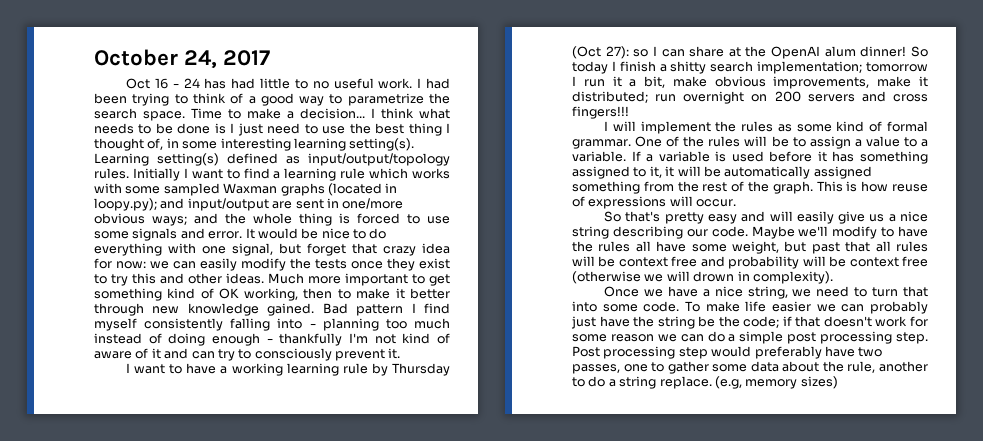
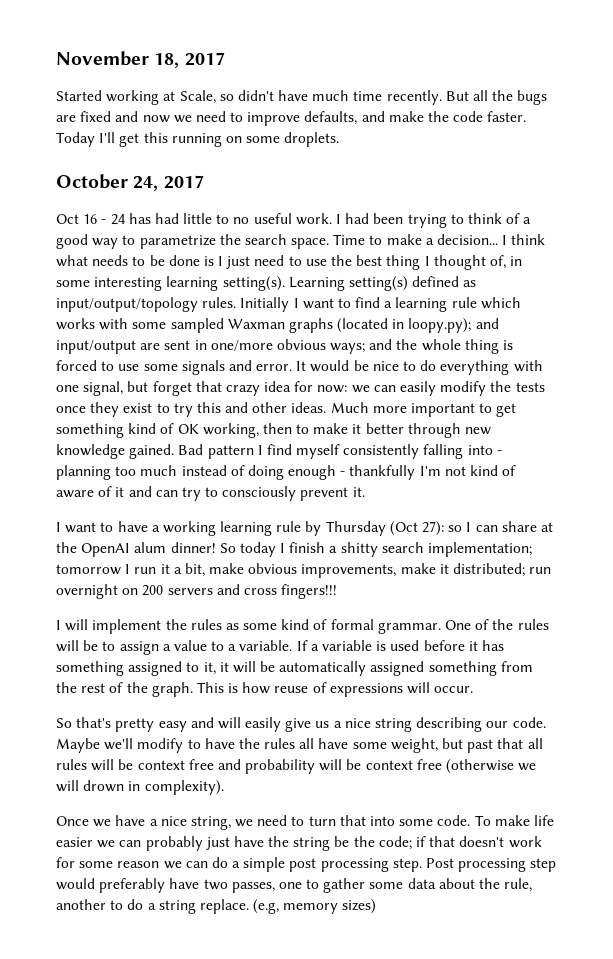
(94, 57) none -> [56,51,225,68] [56,90,548,105] [56,111,527,126] [56,132,340,147] November 18, 2017 // Started working at Scale, so didn't have much time recently. But all the bugs are fixed and now we need to improve defaults, and make the code faster. Today I'll get this running on some droplets. //

